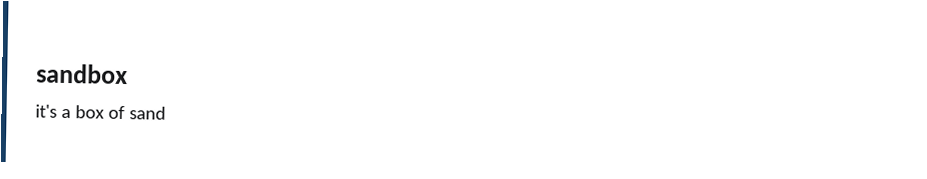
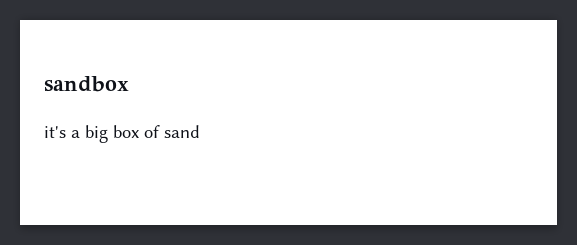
(71, 113) none -> [85,125,108,143] big

